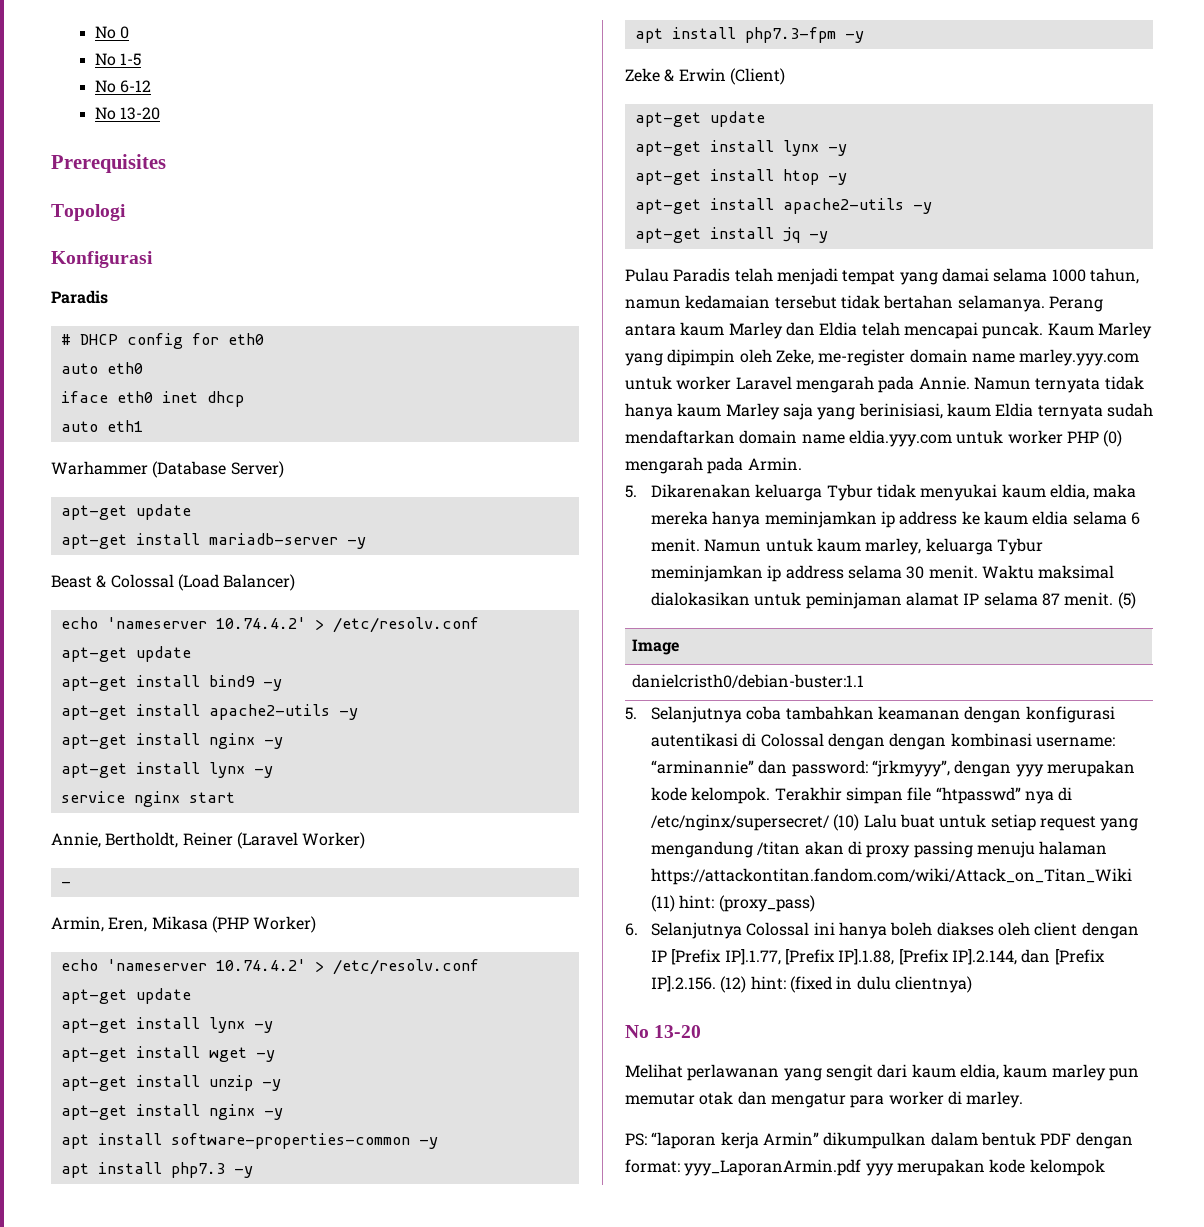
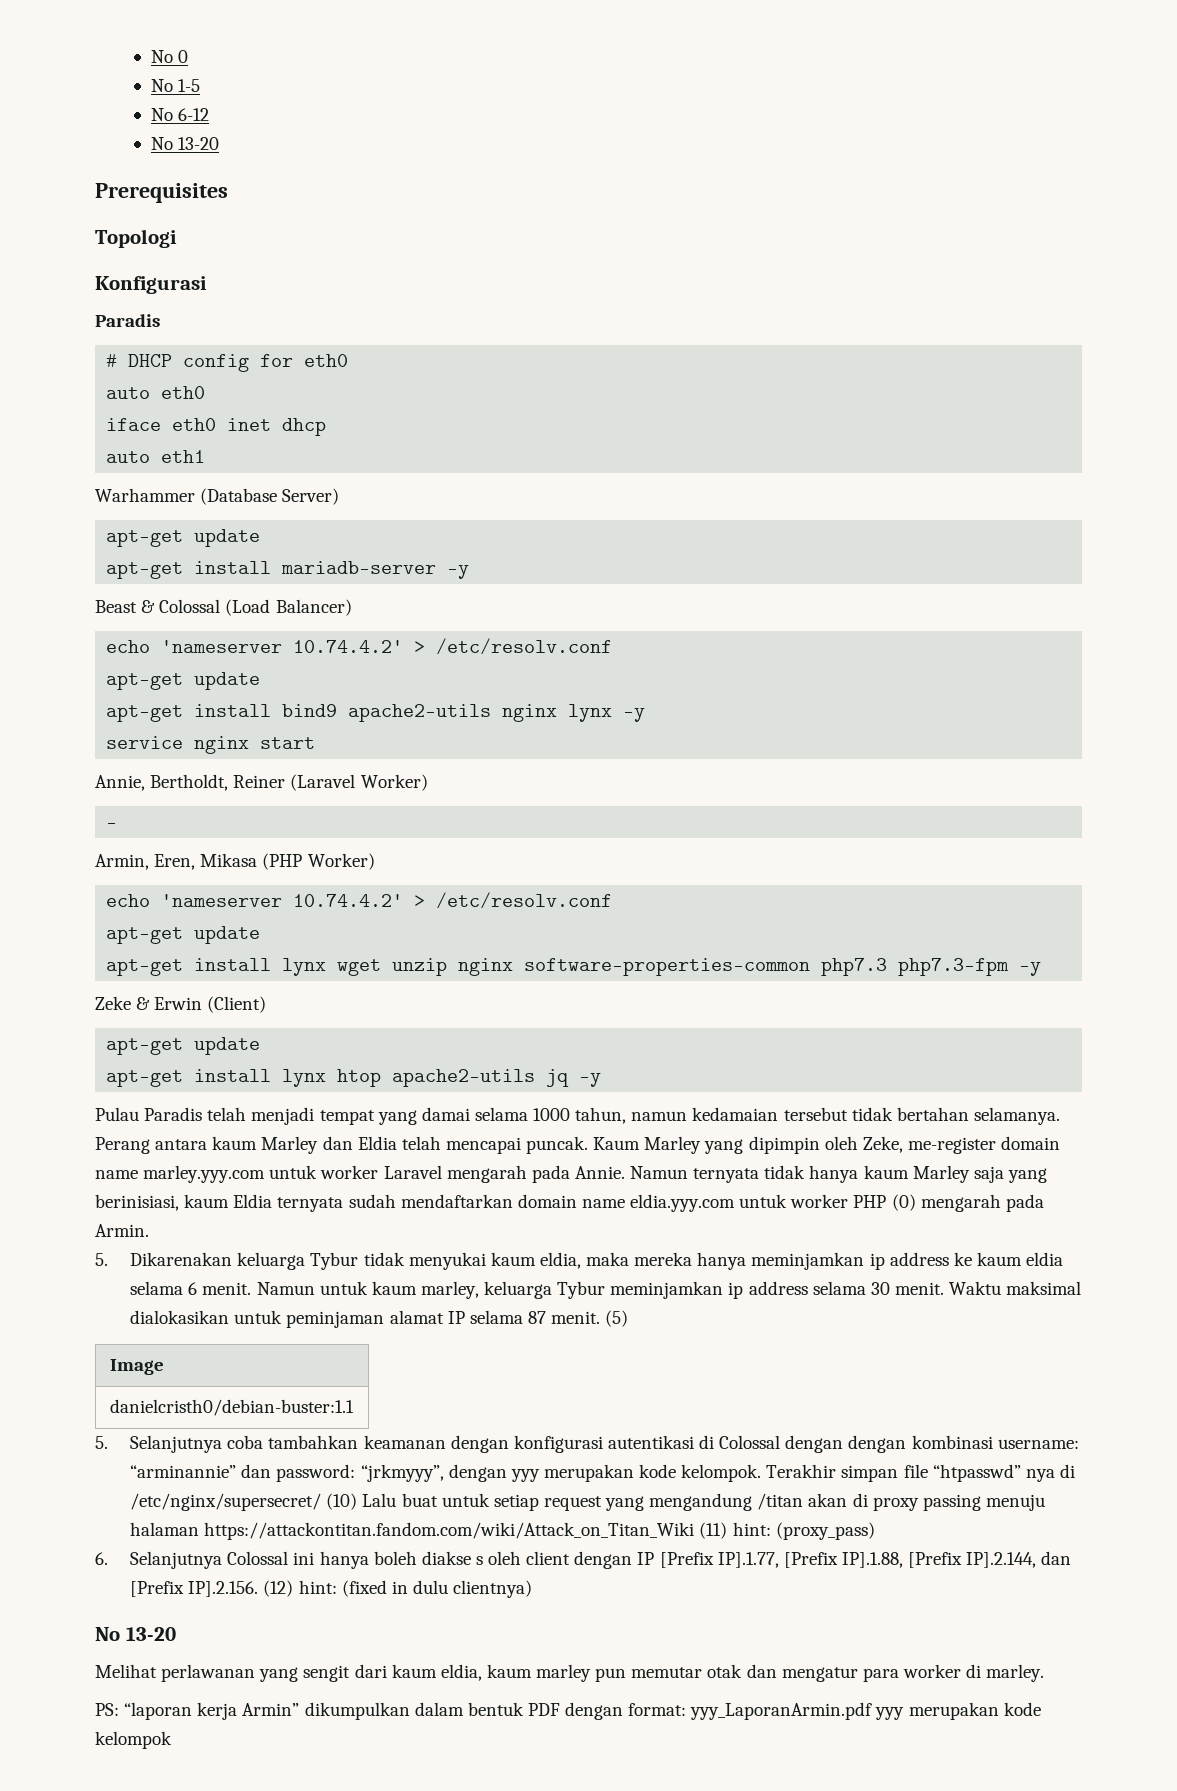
[262,679,282,691] [60,704,358,720] [60,733,283,749] [60,762,200,778] -y // apt-get install apache2-utils -y // apt-get install nginx -y // apt-get install -> [348,704,558,722] apache2-utils nginx
[253,1021,273,1033] [60,1046,275,1062] [60,1075,281,1091] [60,1104,283,1120] [60,1133,438,1149] [60,1162,253,1178] [634,27,736,43] -y // apt-get install wget -y // apt-get install unzip -y // apt-get install nginx -y // apt install software-properties-common -y // apt install php7.3 -y // apt install -> [337,958,888,976] wget unzip nginx software-properties-common php7.3
[827,144,847,156] [634,169,847,185] [634,198,932,214] [634,227,774,243] -y // apt-get install htop -y // apt-get install apache2-utils -y // apt-get install -> [337,1069,536,1087] htop apache2-utils
[936,922,994,936] diakses -> [421,1551,483,1565] diakse s

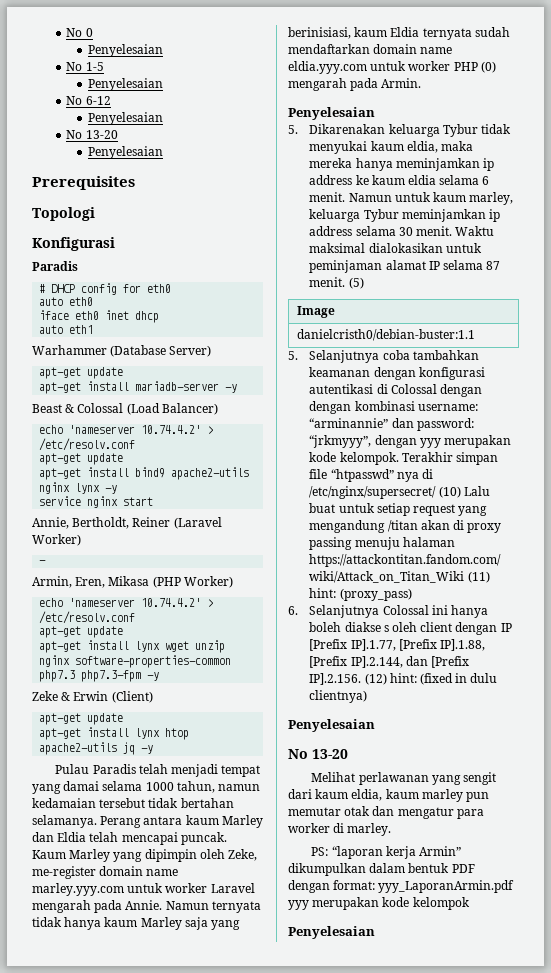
(189, 56) none -> [87,44,163,57] // Penyelesaian
(201, 85) none -> [87,78,163,91] // Penyelesaian
[151,137,220,150] // No 13-20 -> [87,112,163,125] [66,130,118,139] [87,146,163,159] // Penyelesaian // No 13-20 // Penyelesaian
(149, 1230) none -> [288,107,375,120] // Penyelesaian
(533, 1589) none -> [288,719,375,732] // Penyelesaian
(172, 1740) none -> [288,926,375,939] // Penyelesaian

